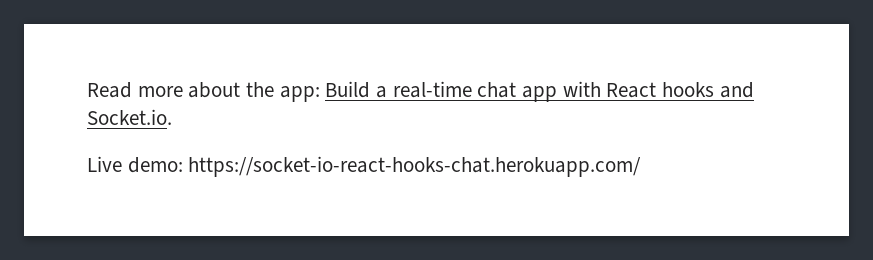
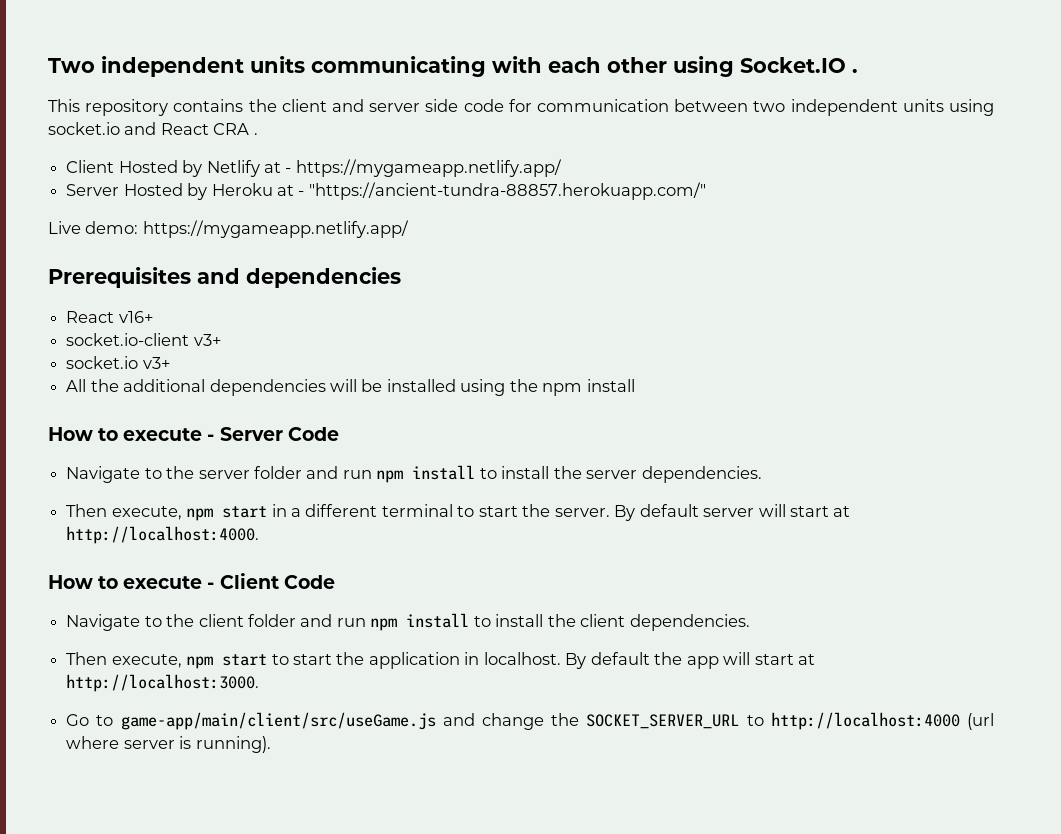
[87,81,754,102] [87,109,172,125] [87,156,642,177] Read more about the app: Build a real-time chat app with React hooks and Socket.io. // Live demo: https://socket-io-react-hooks-chat.herokuapp.com/ -> [48,56,858,77] [48,99,995,116] [48,122,258,135] [66,159,562,177] [66,182,706,200] [48,220,409,238] [48,267,401,288] [66,311,153,323] [66,333,221,346] [66,356,170,369] [66,379,635,396] [48,427,339,441] [66,465,762,483] [66,504,851,521] [66,526,260,544] [48,573,335,589] [66,613,750,631] [66,652,815,669] [66,674,260,692] [66,712,994,730] [66,736,271,753] Two independent units communicating with each other using Socket.IO . // This repository contains the client and server side code for communication between two independent units using socket.io and React CRA . // Client Hosted by Netlify at - https://mygameapp.netlify.app/ // Server Hosted by Heroku at - "https://ancient-tundra-88857.herokuapp.com/" // Live demo: https://mygameapp.netlify.app/ // Prerequisites and dependencies // React v16+ // socket.io-client v3+ // socket.io v3+ // All the additional dependencies will be installed using the npm install // How to execute - Server Code // Navigate to the server folder and run npm install to install the server dependencies. // Then execute, npm start in a different terminal to start the server. By default server will start at http://localhost:4000. // How to execute - Client Code // Navigate to the client folder and run npm install to install the client dependencies. // Then execute, npm start to start the application in localhost. By default the app will start at http://localhost:3000. // Go to game-app/main/client/src/useGame.js and change the SOCKET_SERVER_URL to http://localhost:4000 (url where server is running).

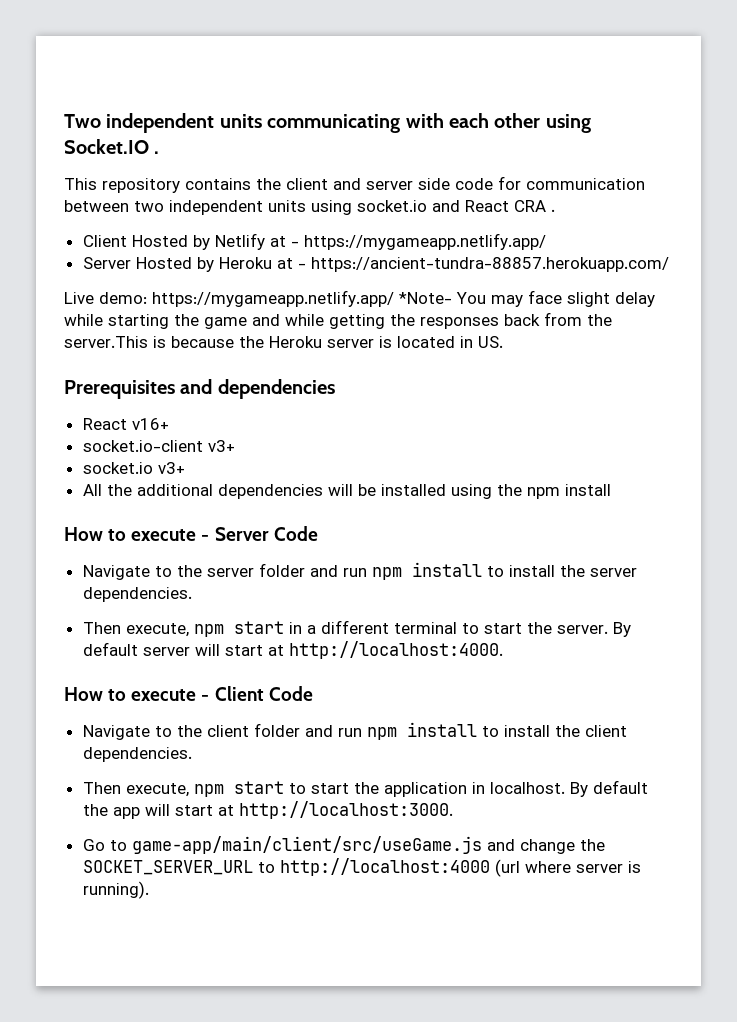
[308,182,706,200] "https://ancient-tundra-88857.herokuapp.com/" -> [310,257,669,272] https://ancient-tundra-88857.herokuapp.com/
(409, 229) none -> [399,290,655,307] [64,312,612,329] [64,336,503,348] *Note- You may face slight delay while starting the game and while getting the responses back from the server.This is because the Heroku server is located in US.

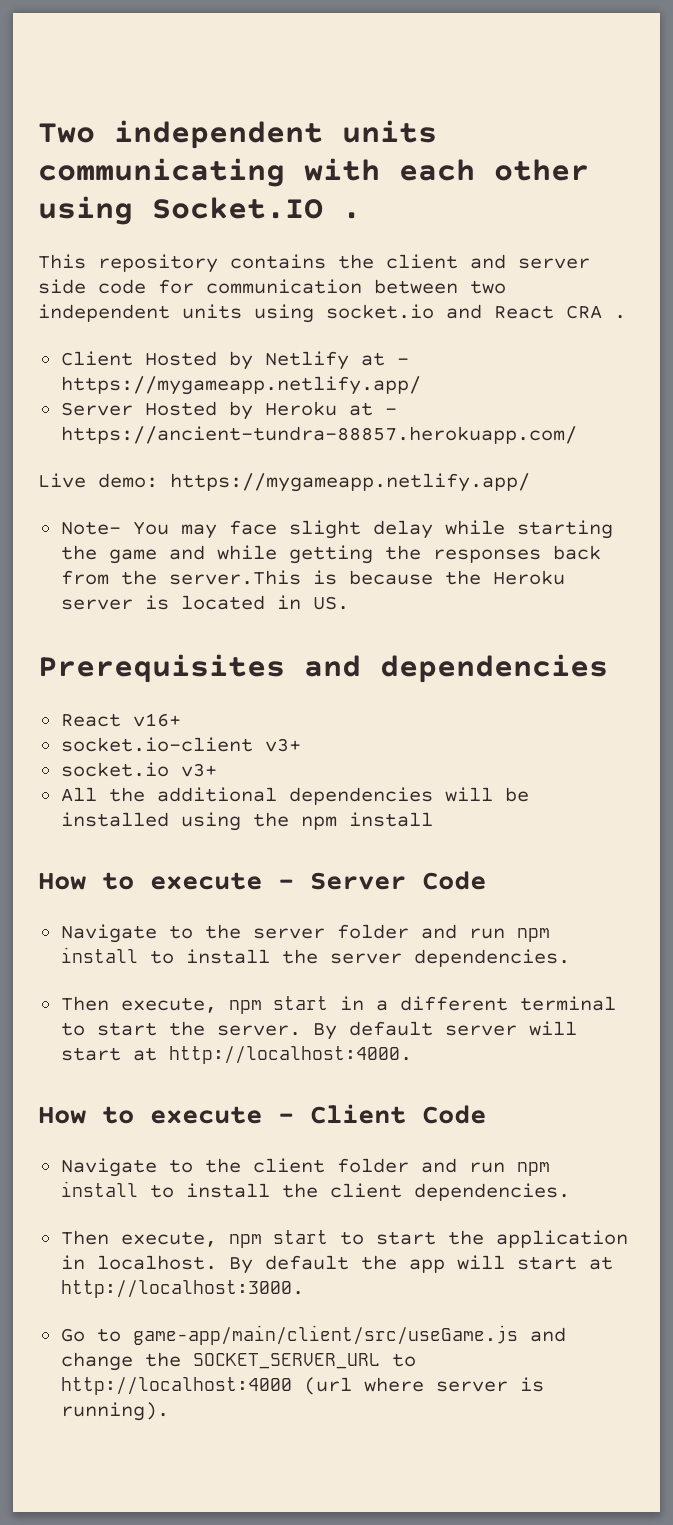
[399,292,452,304] *Note- -> [60,521,121,535] // Note-

